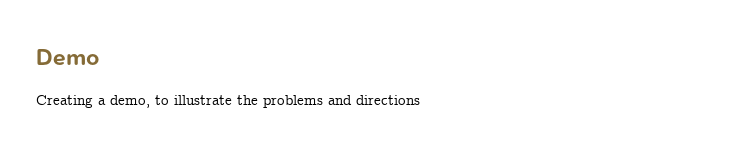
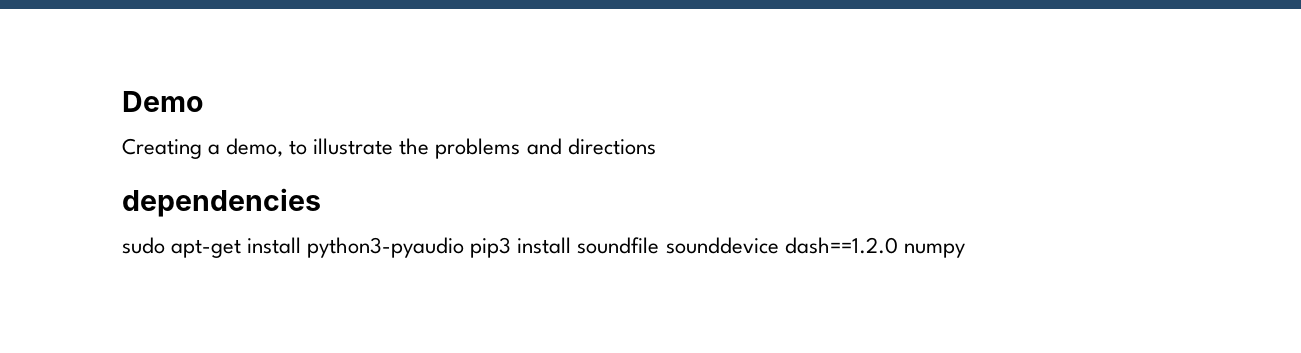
(420, 100) none -> [122,188,321,217] [122,237,965,258] // dependencies // sudo apt-get install python3-pyaudio pip3 install soundfile sounddevice dash==1.2.0 numpy

